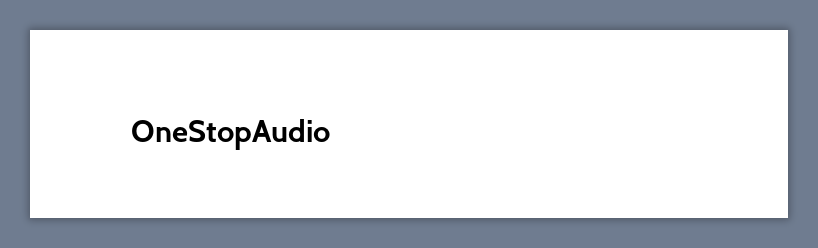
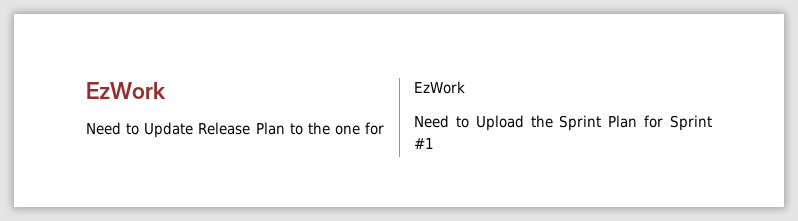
[131,119,330,150] OneStopAudio -> [86,82,166,99] [86,122,384,138] [414,81,465,94] [414,115,712,131] [414,138,434,149] EzWork // Need to Update Release Plan to the one for EzWork // Need to Upload the Sprint Plan for Sprint #1

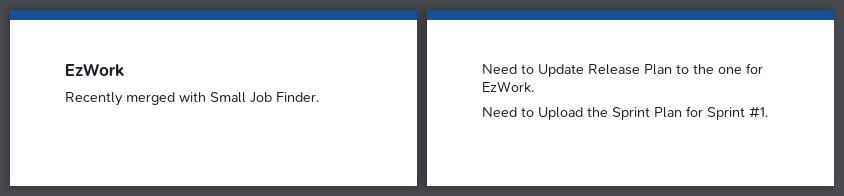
[86,82,166,99] EzWork -> [65,63,124,77] [65,92,319,106] EzWork // Recently merged with Small Job Finder.
[414,81,465,94] EzWork -> [482,81,534,93] EzWork.
[414,138,434,149] #1 -> [749,106,768,118] #1.

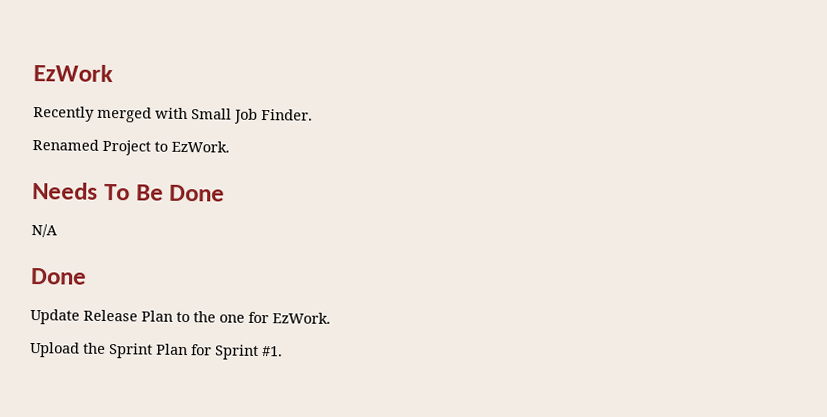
[482,64,534,74] Need to -> [32,139,230,156] [32,182,226,202] [31,224,58,238] [30,268,87,285] Renamed Project to EzWork. // Needs To Be Done // N/A // Done //
[482,107,534,117] Need to -> (331, 318) none

